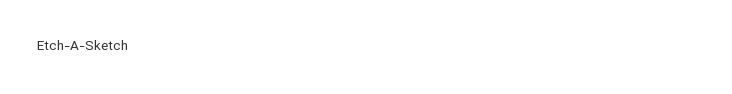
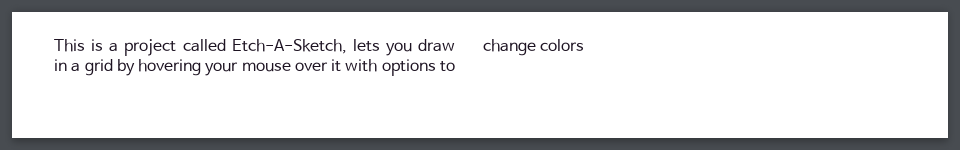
[37,40,128,50] Etch-A-Sketch -> [54,39,455,56] [54,59,455,76] [483,39,585,56] This is a project called Etch-A-Sketch, lets you draw in a grid by hovering your mouse over it with options to change colors

